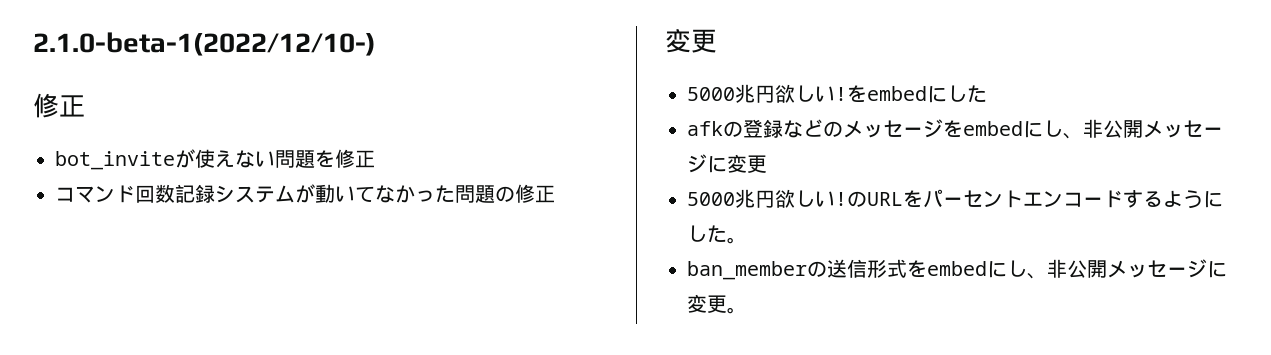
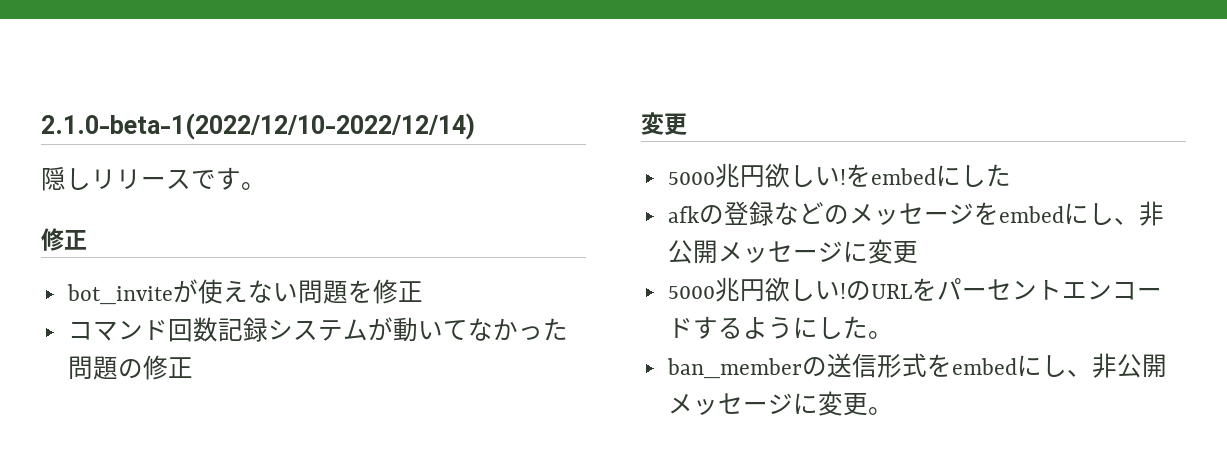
[33,32,376,56] 2.1.0-beta-1(2022/12/10-) -> [41,113,475,140] [41,166,266,191] 2.1.0-beta-1(2022/12/10-2022/12/14) // 隠しリリースです。

